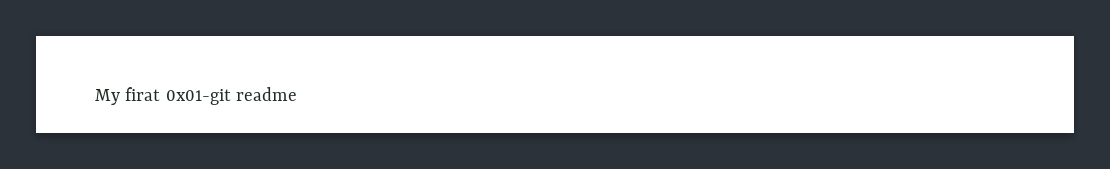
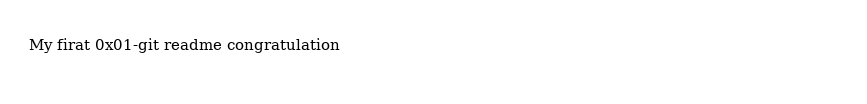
(298, 94) none -> [227,38,340,53] congratulation

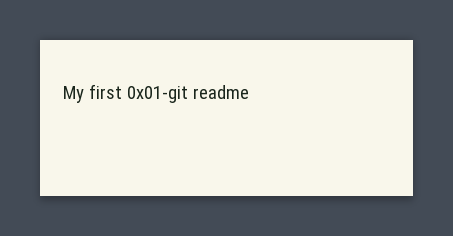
[57,38,90,50] firat -> [88,84,122,99] first
[227,38,340,53] congratulation -> (249, 92) none

